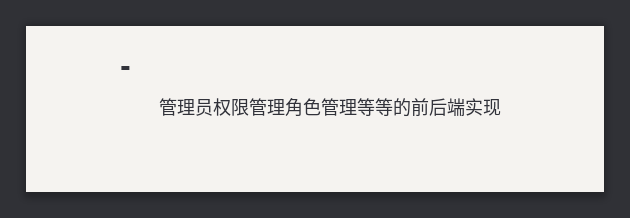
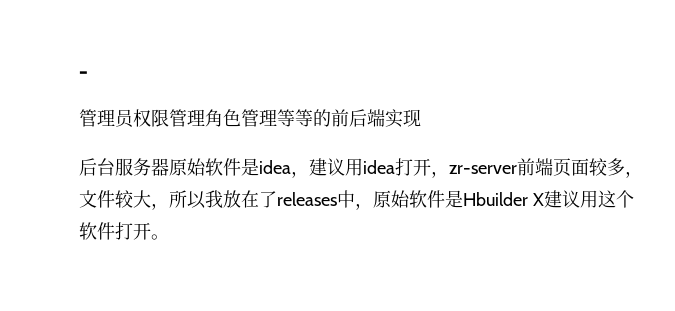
(502, 107) none -> [79,158,643,178] [79,190,634,210] [79,222,169,240] // 后台服务器原始软件是idea，建议用idea打开，zr-server前端页面较多，文件较大，所以我放在了releases中，原始软件是Hbuilder X建议用这个软件打开。

